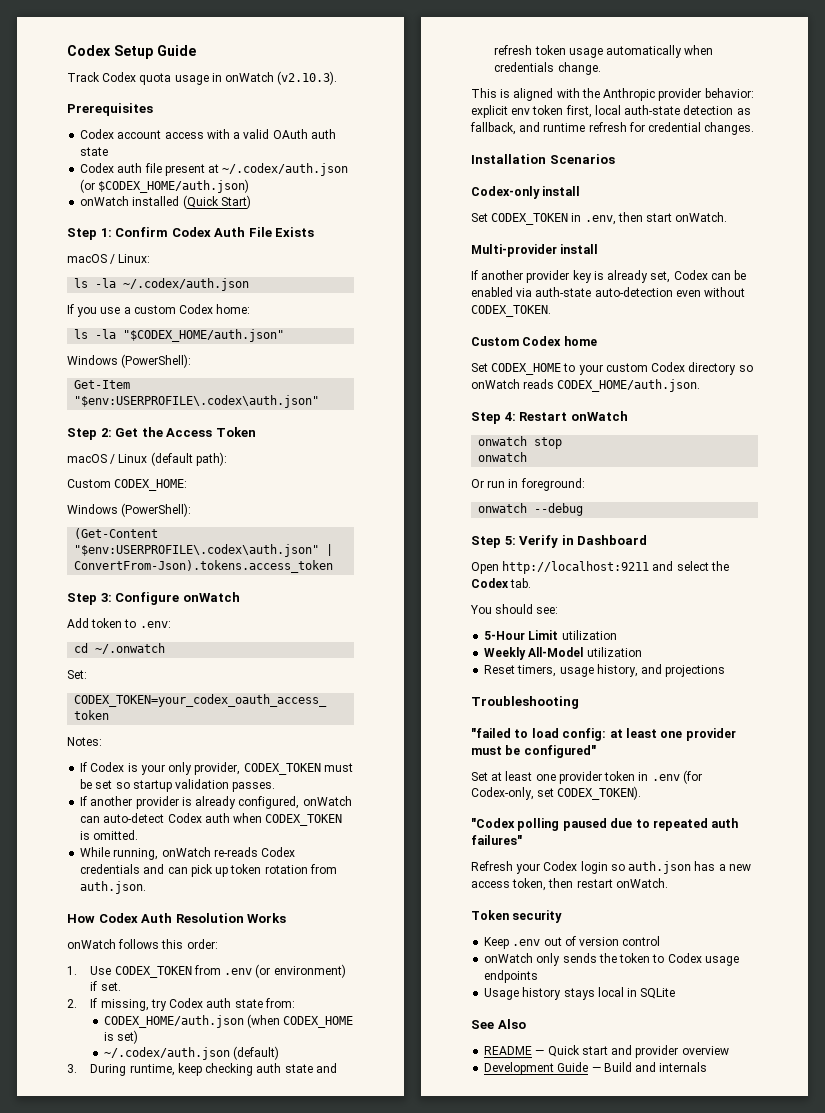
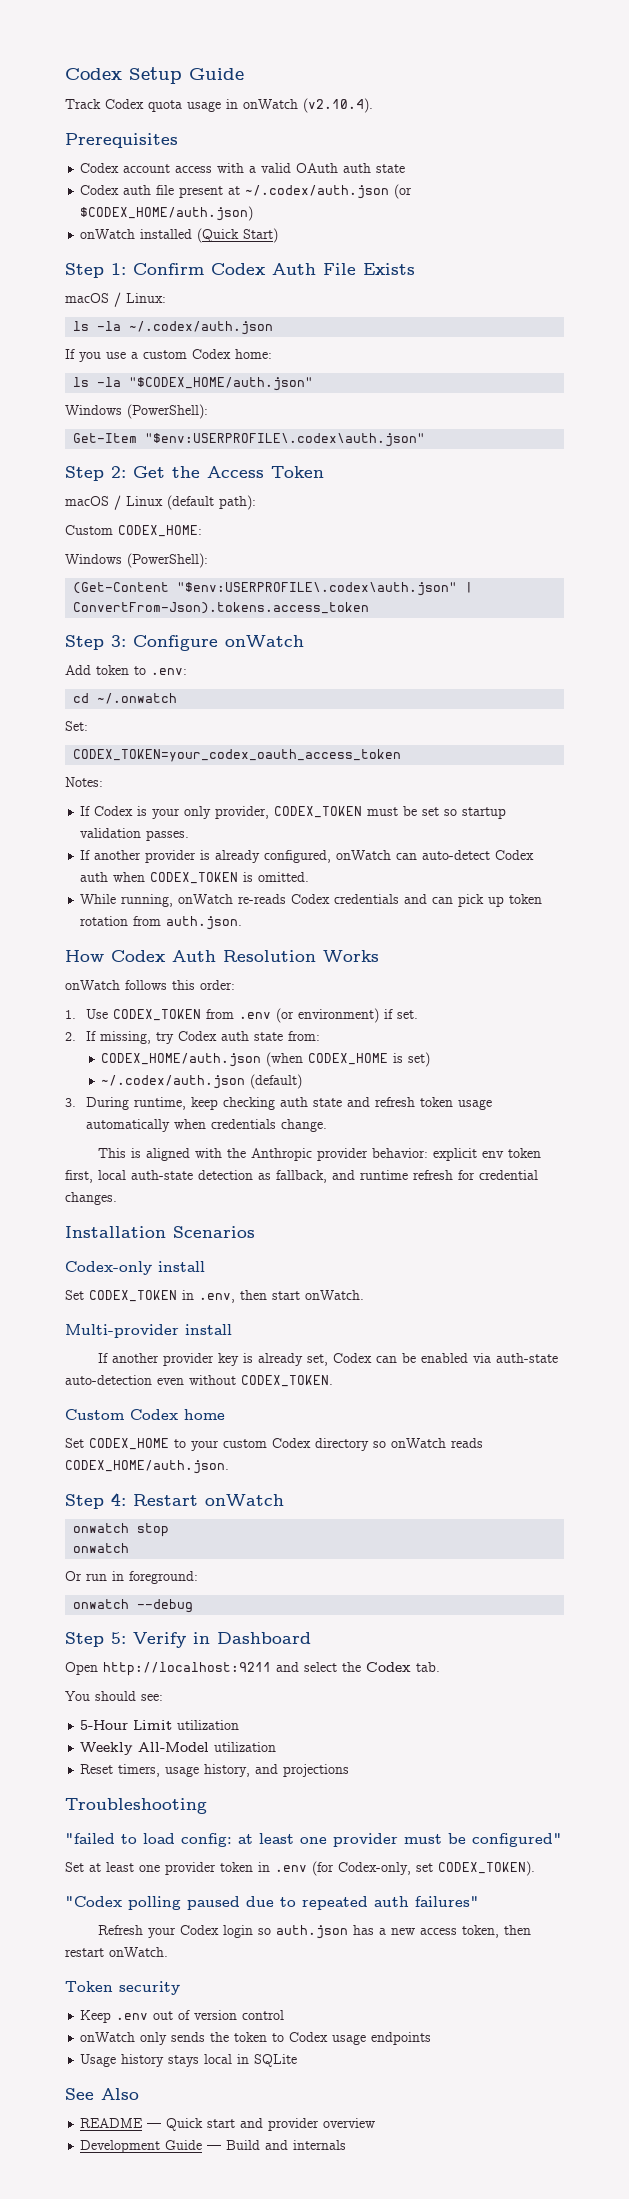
[277,71,338,85] (v2.10.3). -> [303,98,373,113] (v2.10.4).

